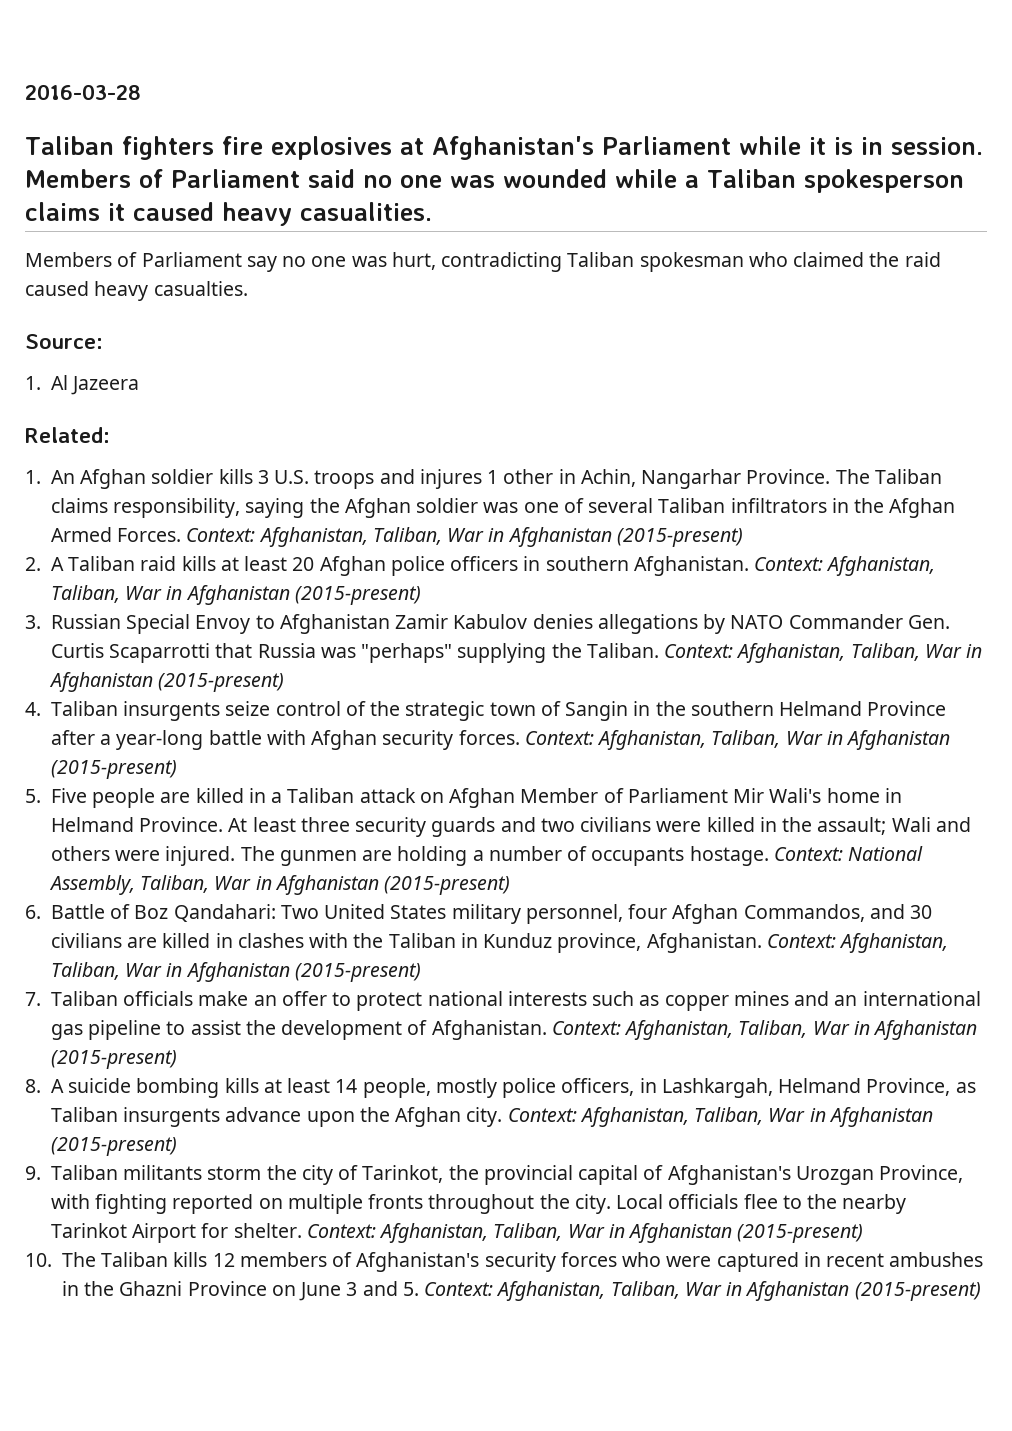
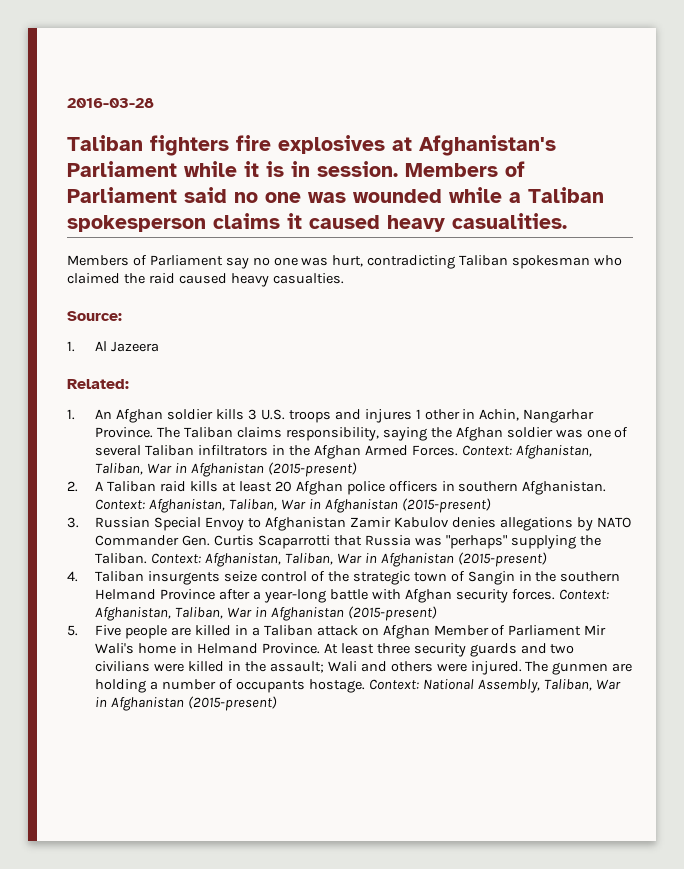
[25,904,933,924] [50,933,949,953] [50,962,421,982] [25,991,981,1011] [50,1020,978,1040] [50,1050,177,1069] [25,1078,976,1098] [50,1107,933,1127] [50,1137,177,1156] [25,1165,964,1185] [50,1194,907,1214] [50,1223,864,1243] [25,1252,984,1272] [61,1281,981,1301] // 6. Battle of Boz Qandahari: Two United States military personnel, four Afghan Commandos, and 30 civilians are killed in clashes with the Taliban in Kunduz province, Afghanistan. Context: Afghanistan, Taliban, War in Afghanistan (2015-present) // 7. Taliban officials make an offer to protect national interests such as copper mines and an international gas pipeline to assist the development of Afghanistan. Context: Afghanistan, Taliban, War in Afghanistan (2015-present) // 8. A suicide bombing kills at least 14 people, mostly police officers, in Lashkargah, Helmand Province, as Taliban insurgents advance upon the Afghan city. Context: Afghanistan, Taliban, War in Afghanistan (2015-present) // 9. Taliban militants storm the city of Tarinkot, the provincial capital of Afghanistan's Urozgan Province, with fighting reported on multiple fronts throughout the city. Local officials flee to the nearby Tarinkot Airport for shelter. Context: Afghanistan, Taliban, War in Afghanistan (2015-present) // 10. The Taliban kills 12 members of Afghanistan's security forces who were captured in recent ambushes in the Ghazni Province on June 3 and 5. Context: Afghanistan, Taliban, War in Afghanistan (2015-present) -> (278, 703) none

